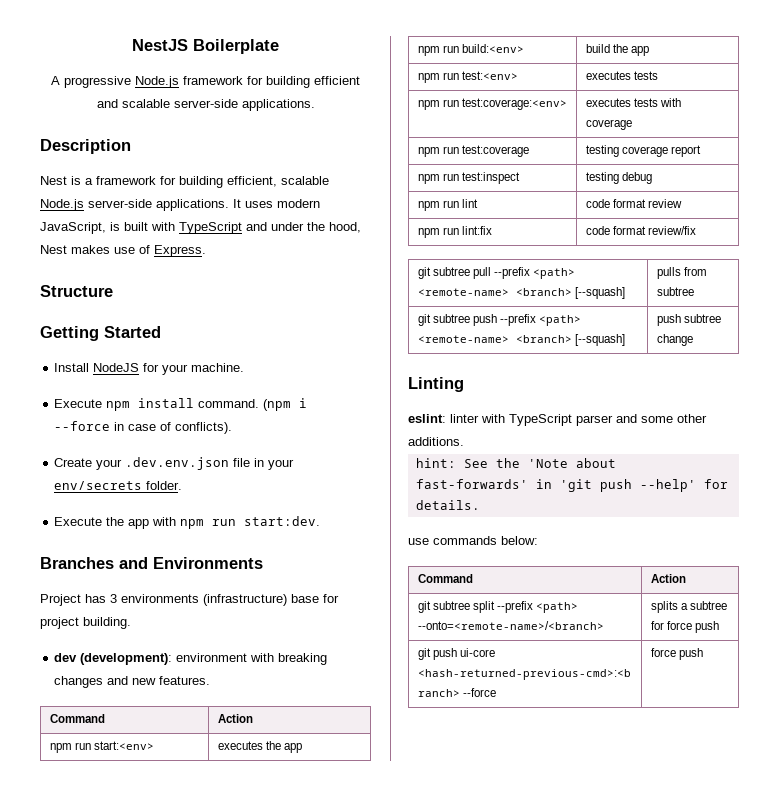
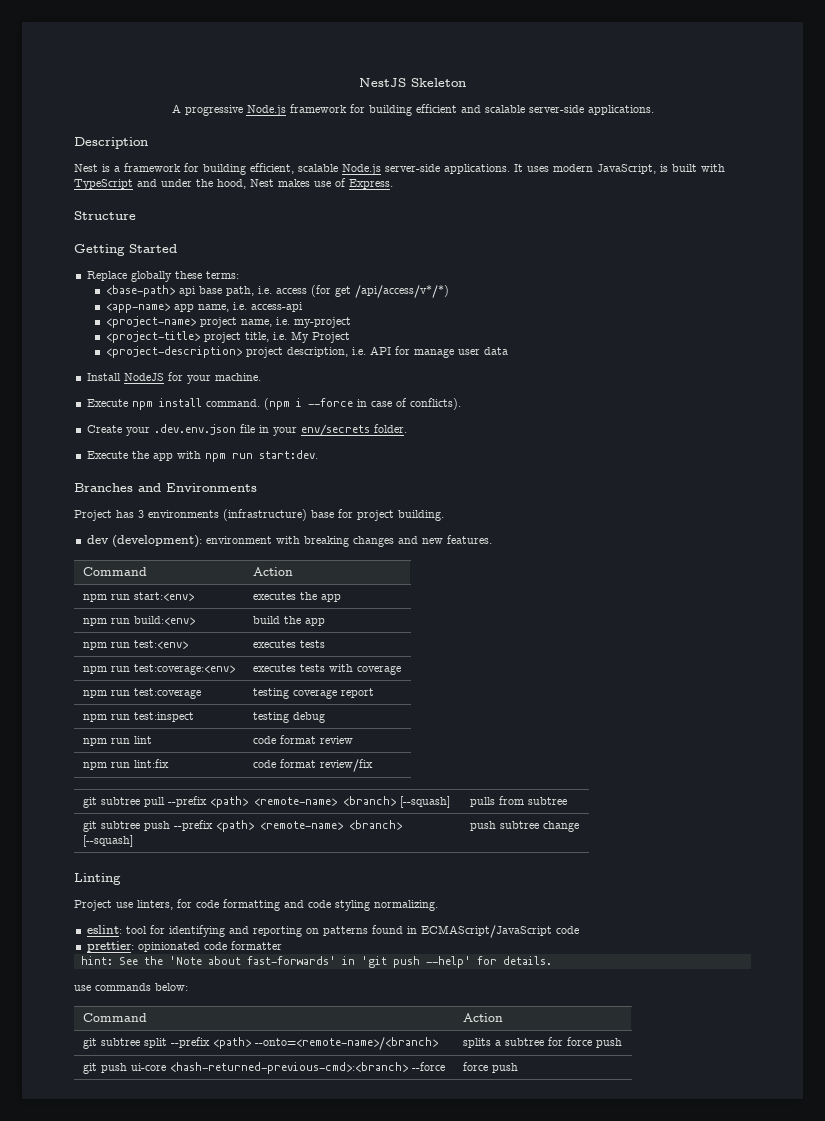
[193,39,279,54] Boilerplate -> [411,78,466,87] Skeleton
(161, 332) none -> [86,271,239,282] [105,285,449,298] [105,302,303,313] [105,316,351,328] [105,331,350,343] [105,346,508,358] // Replace globally these terms: // <base-path> api base path, i.e. access (for get /api/access/v*/*) // <app-name> app name, i.e. access-api // <project-name> project name, i.e. my-project // <project-title> project title, i.e. My Project // <project-description> project description, i.e. API for manage user data
[408,414,707,426] [408,437,464,446] eslint: linter with TypeScript parser and some other additions. -> [74,899,438,911] [86,925,579,938] [86,941,282,952] Project use linters, for code formatting and code styling normalizing. // eslint: tool for identifying and reporting on patterns found in ECMAScript/JavaScript code // prettier: opinionated code formatter

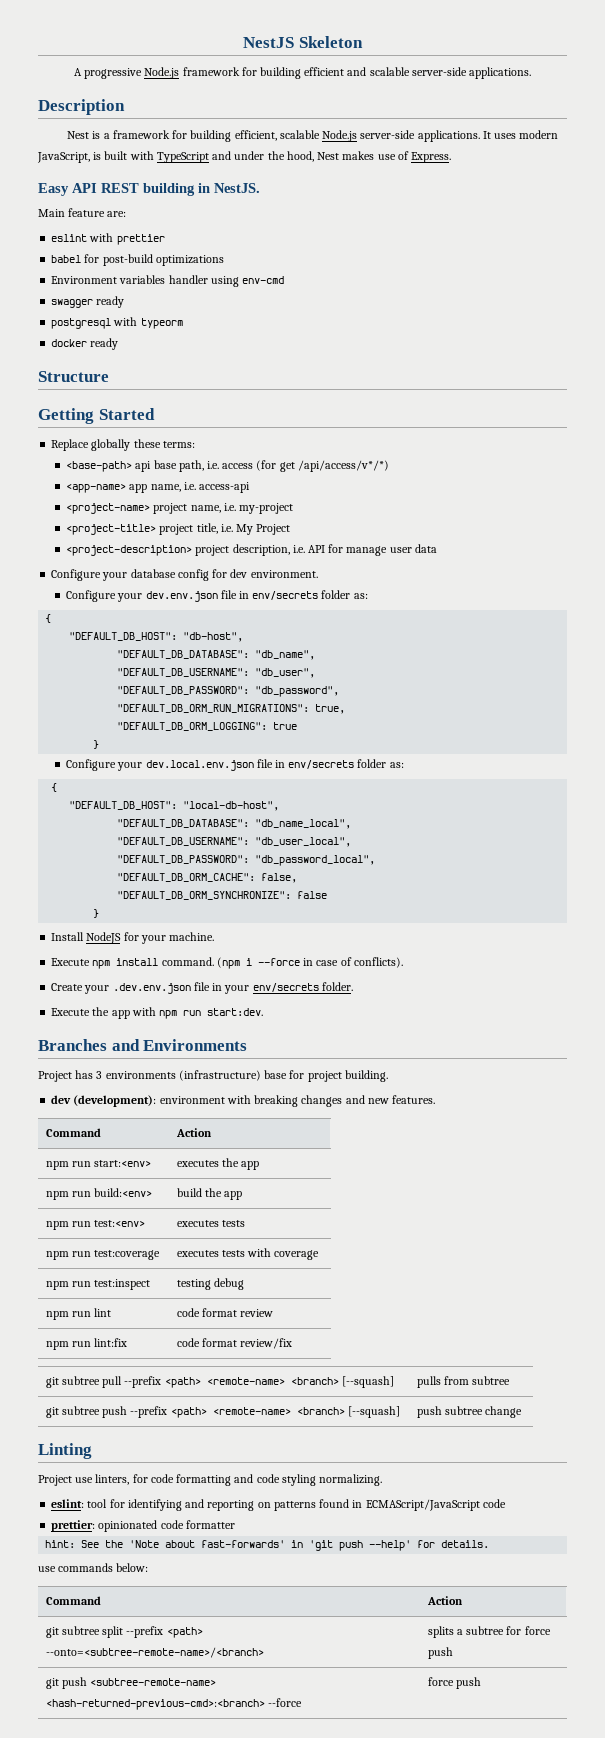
(393, 184) none -> [38,183,260,196] [38,208,127,217] [51,233,165,245] [51,254,224,266] [51,275,285,287] [51,296,125,308] [51,317,183,329] [51,338,119,350] // Easy API REST building in NestJS. // Main feature are: // eslint with prettier // babel for post-build optimizations // Environment variables handler using env-cmd // swagger ready // postgresql with typeorm // docker ready
(508, 351) none -> [51,569,318,581] [66,590,368,602] [45,614,52,623] [69,632,244,642] [117,650,316,660] [117,668,316,678] [117,686,340,697] [117,704,346,714] [117,722,298,731] [93,740,100,749] [66,759,404,771] [51,783,58,792] [69,801,280,811] [117,819,352,829] [117,837,352,847] [117,855,376,866] [117,873,298,883] [117,891,328,900] [93,909,100,918] // Configure your database config for dev environment. // Configure your dev.env.json file in env/secrets folder as: // { // "DEFAULT_DB_HOST": "db-host", // "DEFAULT_DB_DATABASE": "db_name", // "DEFAULT_DB_USERNAME": "db_user", // "DEFAULT_DB_PASSWORD": "db_password", // "DEFAULT_DB_ORM_RUN_MIGRATIONS": true, // "DEFAULT_DB_ORM_LOGGING": true // } // Configure your dev.local.env.json file in env/secrets folder as: // { // "DEFAULT_DB_HOST": "local-db-host", // "DEFAULT_DB_DATABASE": "db_name_local", // "DEFAULT_DB_USERNAME": "db_user_local", // "DEFAULT_DB_PASSWORD": "db_password_local", // "DEFAULT_DB_ORM_CACHE": false, // "DEFAULT_DB_ORM_SYNCHRONIZE": false // }
[133,664,235,675] test:coverage:<env> -> [94,1250,161,1260] test:coverage
[82,688,201,699] [252,688,374,699] // npm run test:coverage | testing coverage report -> (320, 1255) none
[254,1037,438,1050] --onto=<remote-name>/<branch> -> [45,1647,264,1658] --onto=<subtree-remote-name>/<branch>
[130,1063,166,1071] ui-core -> [90,1678,217,1686] <subtree-remote-name>

